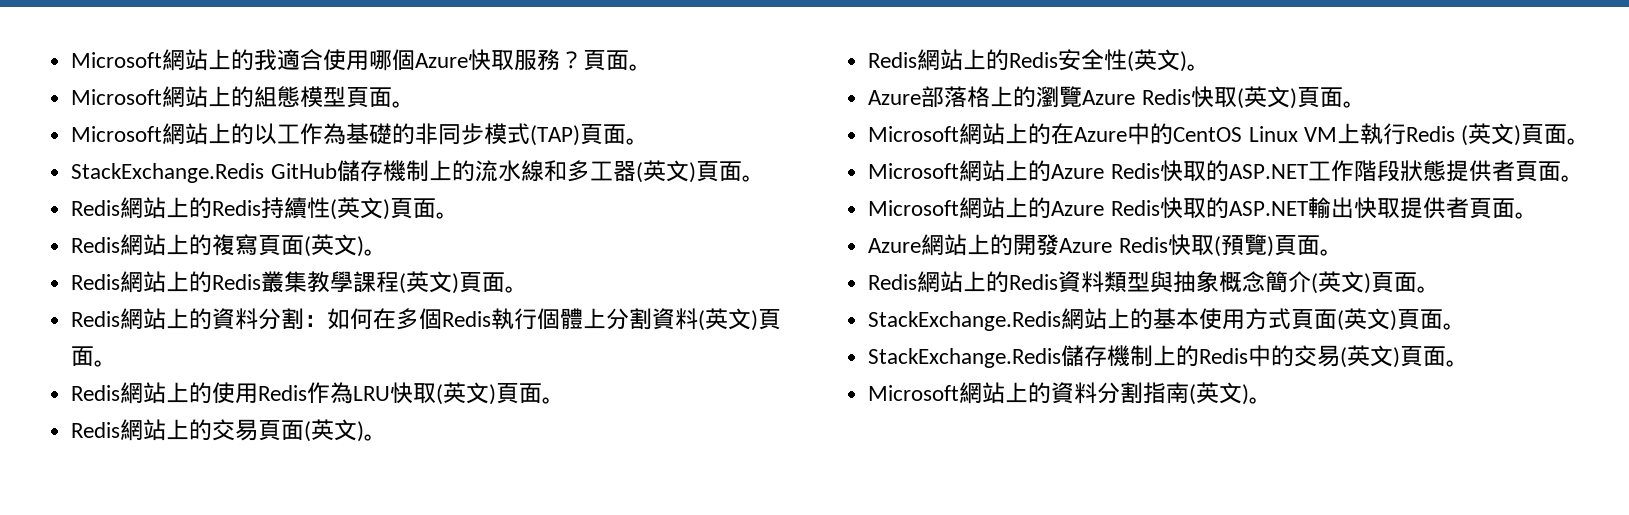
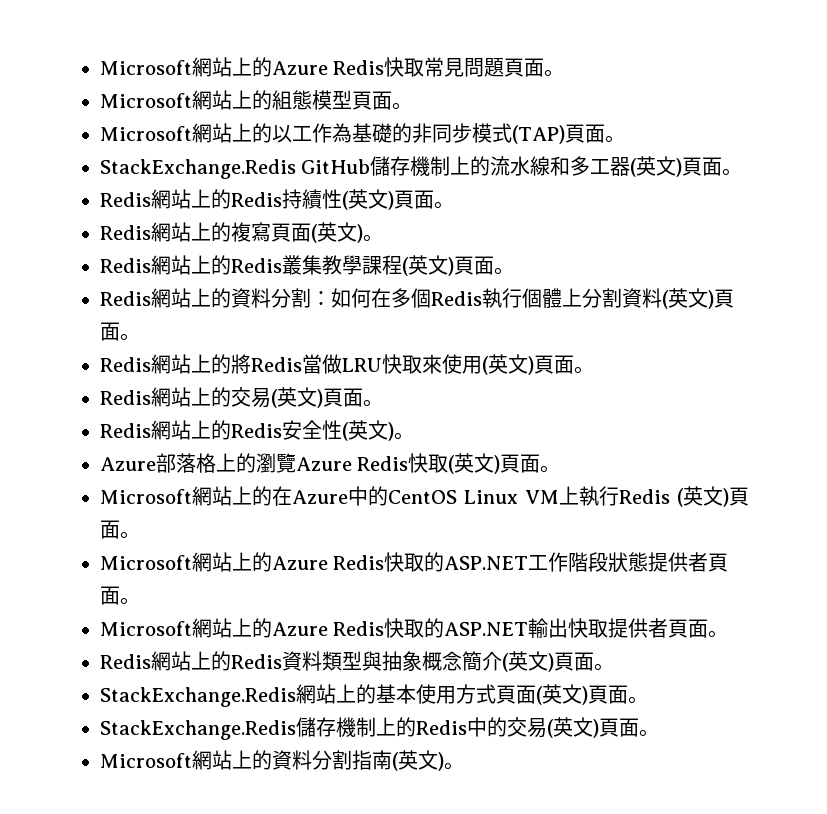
[71,49,584,71] Microsoft網站上的我適合使用哪個Azure快取服務？ -> [100,57,505,77] Microsoft網站上的Azure Redis快取常見問題
[212,382,354,404] 使用Redis作為 -> [231,354,342,374] 將Redis當做
(437, 393) none -> [422,354,482,374] 來使用
[258,419,365,442] 頁面(英文) -> [271,387,363,408] (英文)頁面
[868,234,1343,257] // Azure網站上的開發Azure Redis快取(預覽)頁面。 -> (729, 634) none

